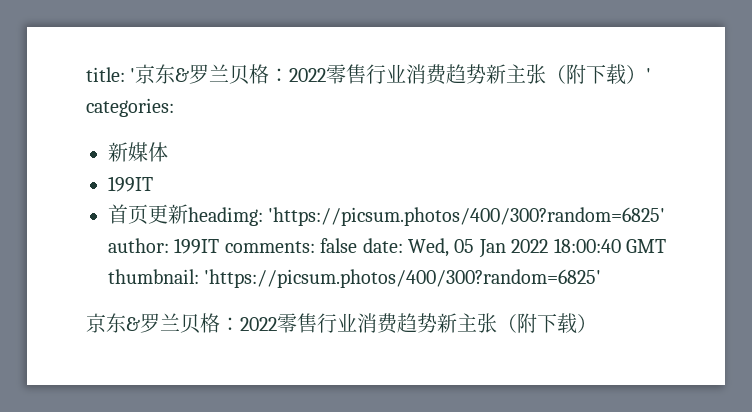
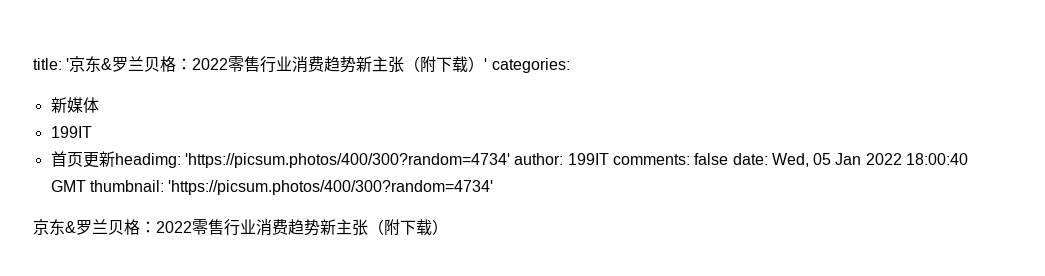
[268,207,666,226] 'https://picsum.photos/400/300?random=6825' -> [184,153,510,168] 'https://picsum.photos/400/300?random=4734'
[204,269,602,288] 'https://picsum.photos/400/300?random=6825' -> [168,180,494,195] 'https://picsum.photos/400/300?random=4734'

